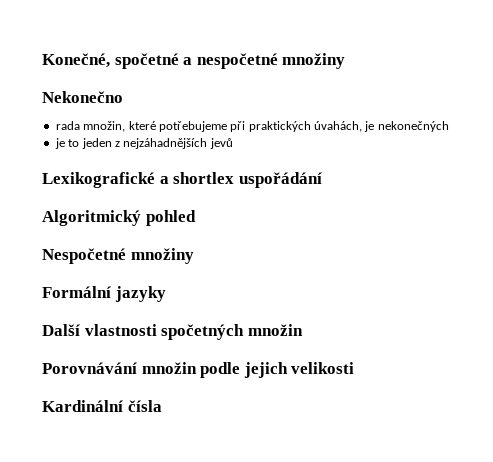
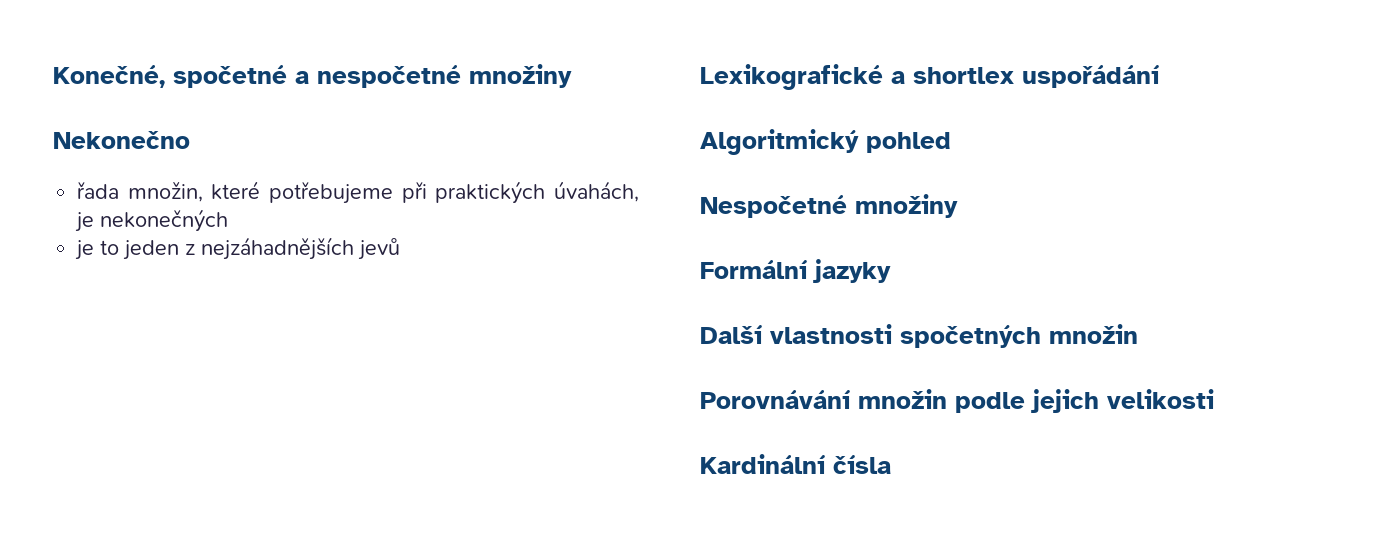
[55,121,80,130] rada -> [77,181,120,199] řada

